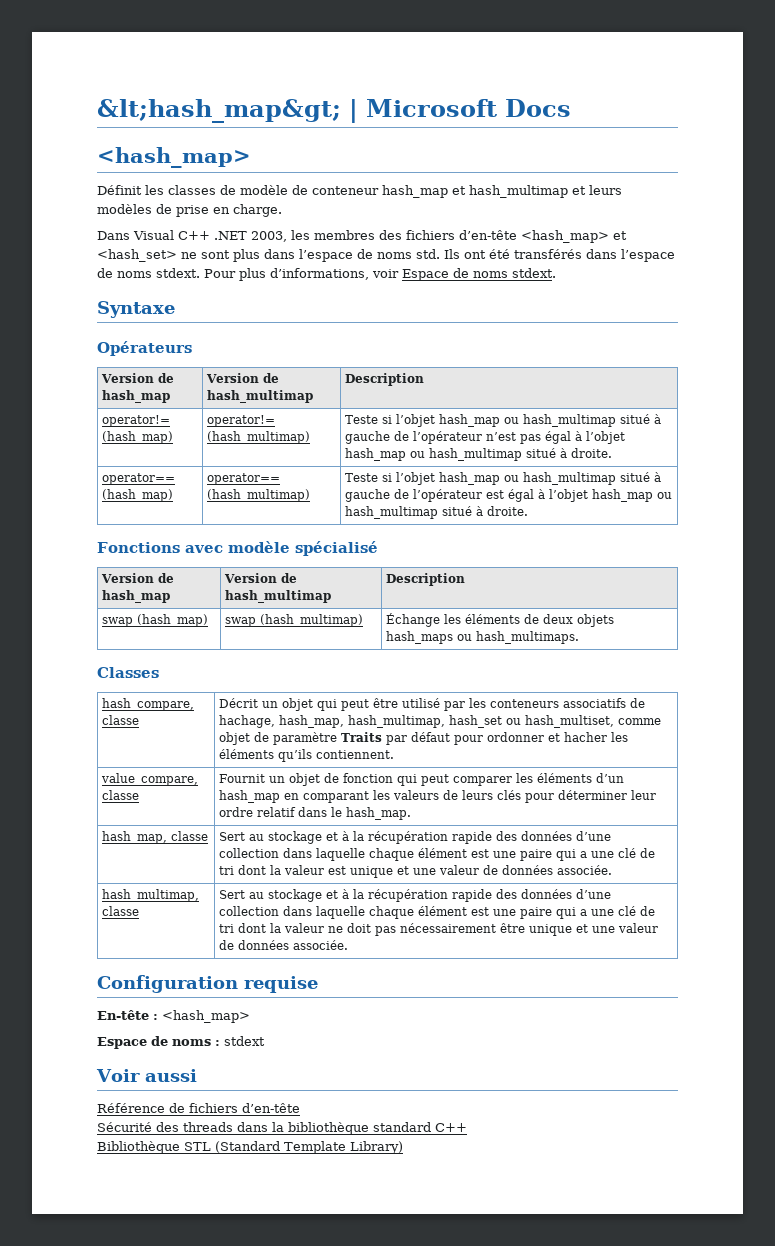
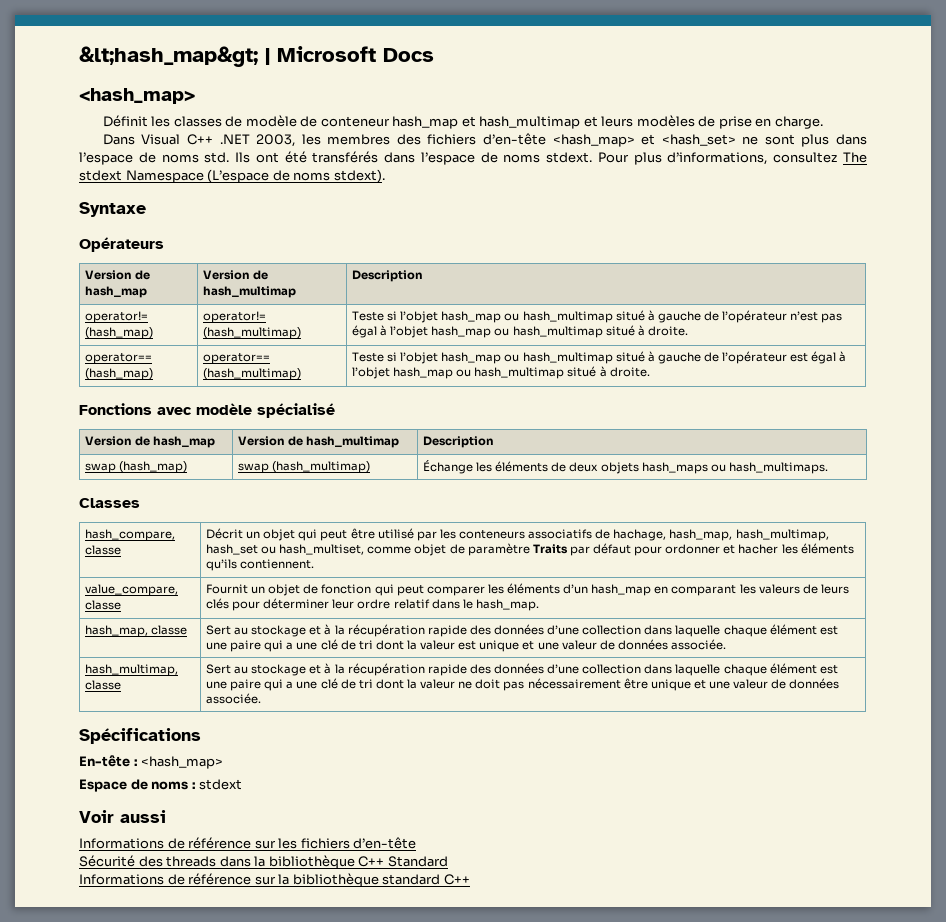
[372,268,556,281] voir Espace de noms stdext. -> [773,152,867,163] [79,169,385,183] consultez The stdext Namespace (L’espace de noms stdext).
[97,975,318,993] Configuration requise -> [79,728,201,744] Spécifications
[97,1103,185,1113] Référence de -> [79,837,298,849] Informations de référence sur les
[373,1122,467,1132] [97,1141,403,1154] standard C++ // Bibliothèque STL (Standard Template Library) -> [358,856,448,867] [79,873,470,887] C++ Standard // Informations de référence sur la bibliothèque standard C++

